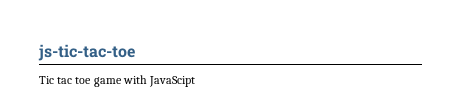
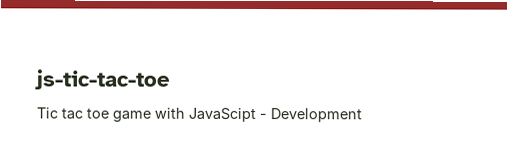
(196, 81) none -> [259,108,362,123] - Development

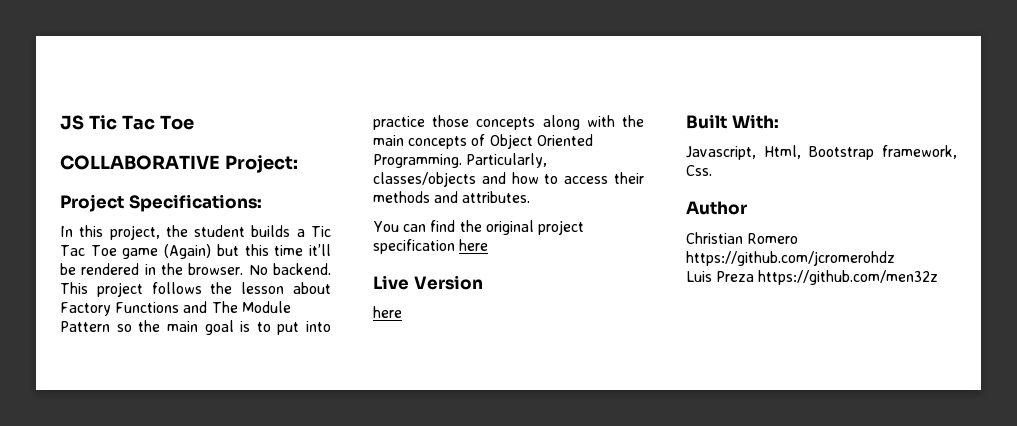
[34,69,171,90] [36,107,362,123] js-tic-tac-toe // Tic tac toe game with JavaScipt - Development -> [60,115,194,130] [60,155,298,173] [60,194,262,212] [60,225,331,240] [60,244,331,259] [60,263,331,275] [60,282,331,297] [60,301,291,316] [60,320,331,335] [373,115,644,130] [373,134,593,149] [373,153,548,168] [373,172,644,187] [373,191,531,203] [373,220,584,235] [373,239,489,254] [373,275,483,290] [373,306,402,318] [686,114,779,129] [686,145,957,160] [686,165,712,176] [686,201,747,215] [686,232,799,244] [686,251,895,266] [686,270,939,285] JS Tic Tac Toe // COLLABORATIVE Project: // Project Specifications: // In this project, the student builds a Tic Tac Toe game (Again) but this time it’ll be rendered in the browser. No backend. This project follows the lesson about Factory Functions and The Module Pattern so the main goal is to put into practice those concepts along with the main concepts of Object Oriented Programming. Particularly, classes/objects and how to access their methods and attributes. // You can find the original project specification here // Live Version // here // Built With: // Javascript, Html, Bootstrap framework, Css. // Author // Christian Romero https://github.com/jcromerohdz // Luis Preza https://github.com/men32z

